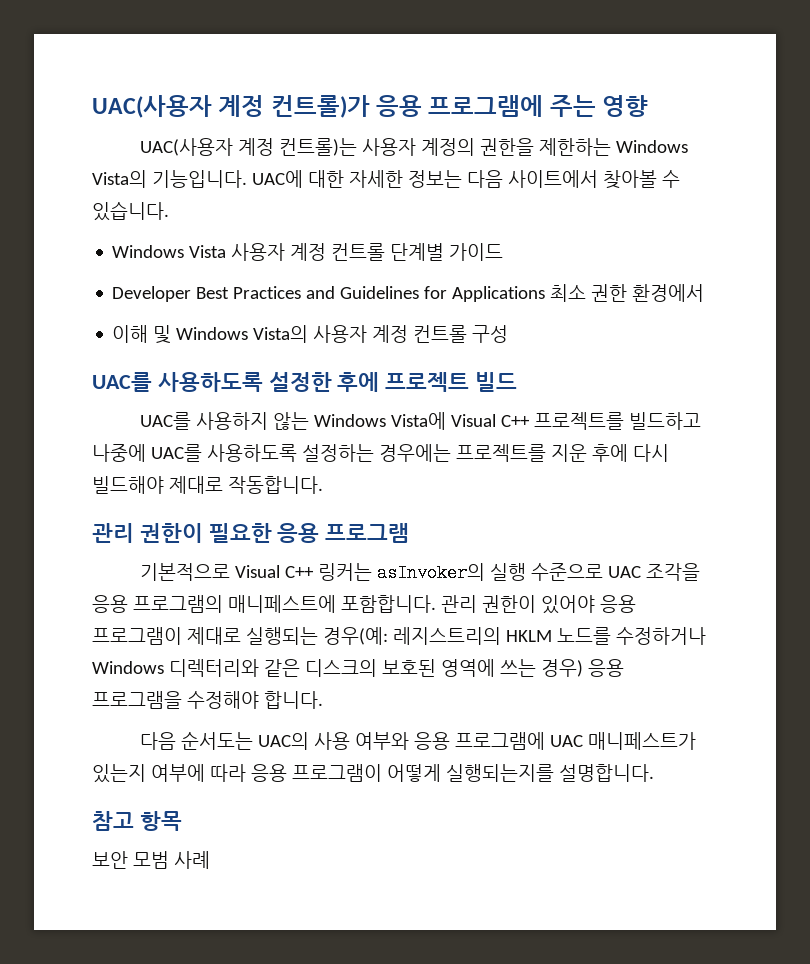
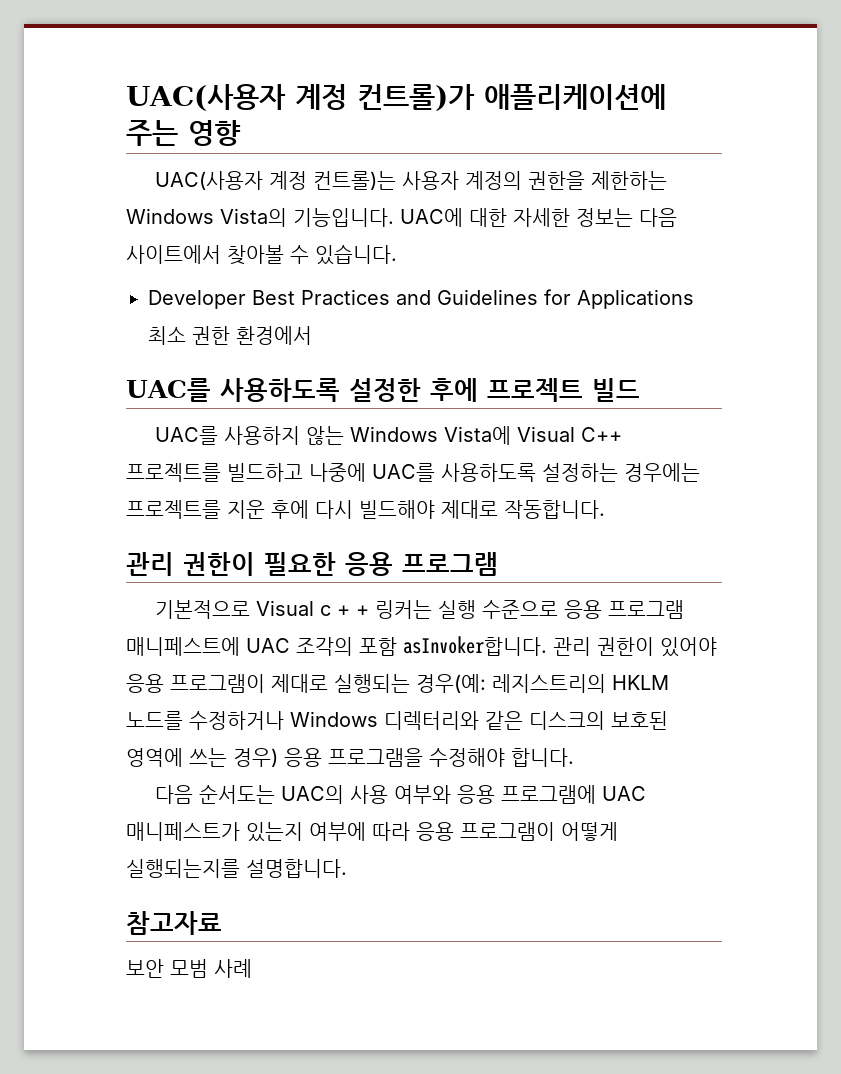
[376,95,544,117] 응용 프로그램에 -> [483,84,666,110] 애플리케이션에
[112,243,504,261] // Windows Vista 사용자 계정 컨트롤 단계별 가이드 -> (397, 254) none
[112,325,509,344] // 이해 및 Windows Vista의 사용자 계정 컨트롤 구성 -> (312, 335) none
[284,563,700,582] [92,595,436,613] C++ 링커는 asInvoker의 실행 수준으로 UAC 조각을 응용 프로그램의 매니페스트에 포함합니다. -> [319,600,684,619] [126,636,547,656] c + + 링커는 실행 수준으로 응용 프로그램 매니페스트에 UAC 조각의 포함 asInvoker합니다.
[92,811,182,831] 참고 항목 -> [126,911,222,935] 참고자료

